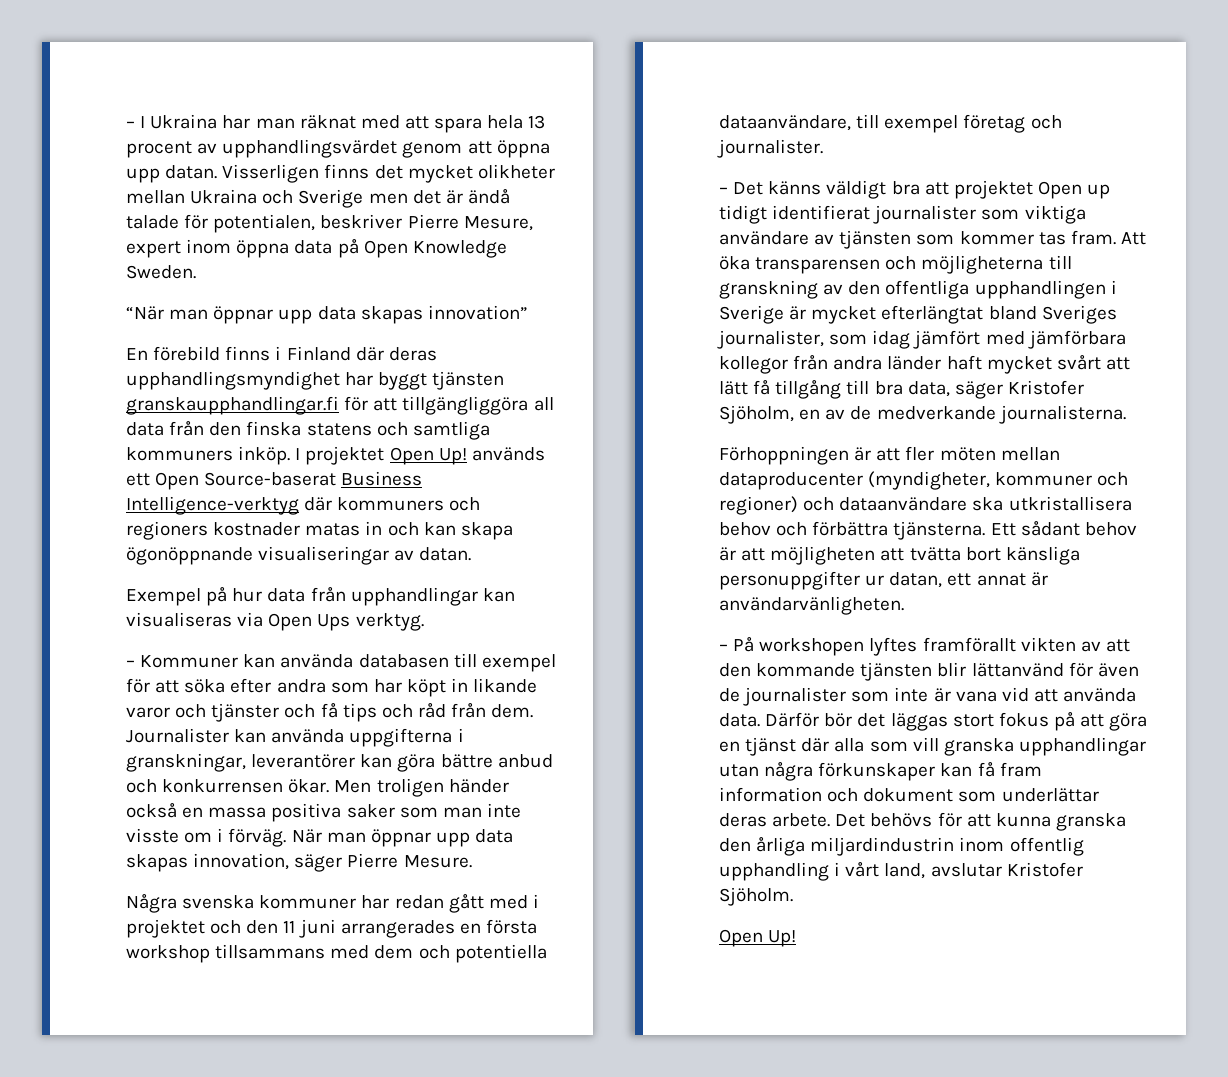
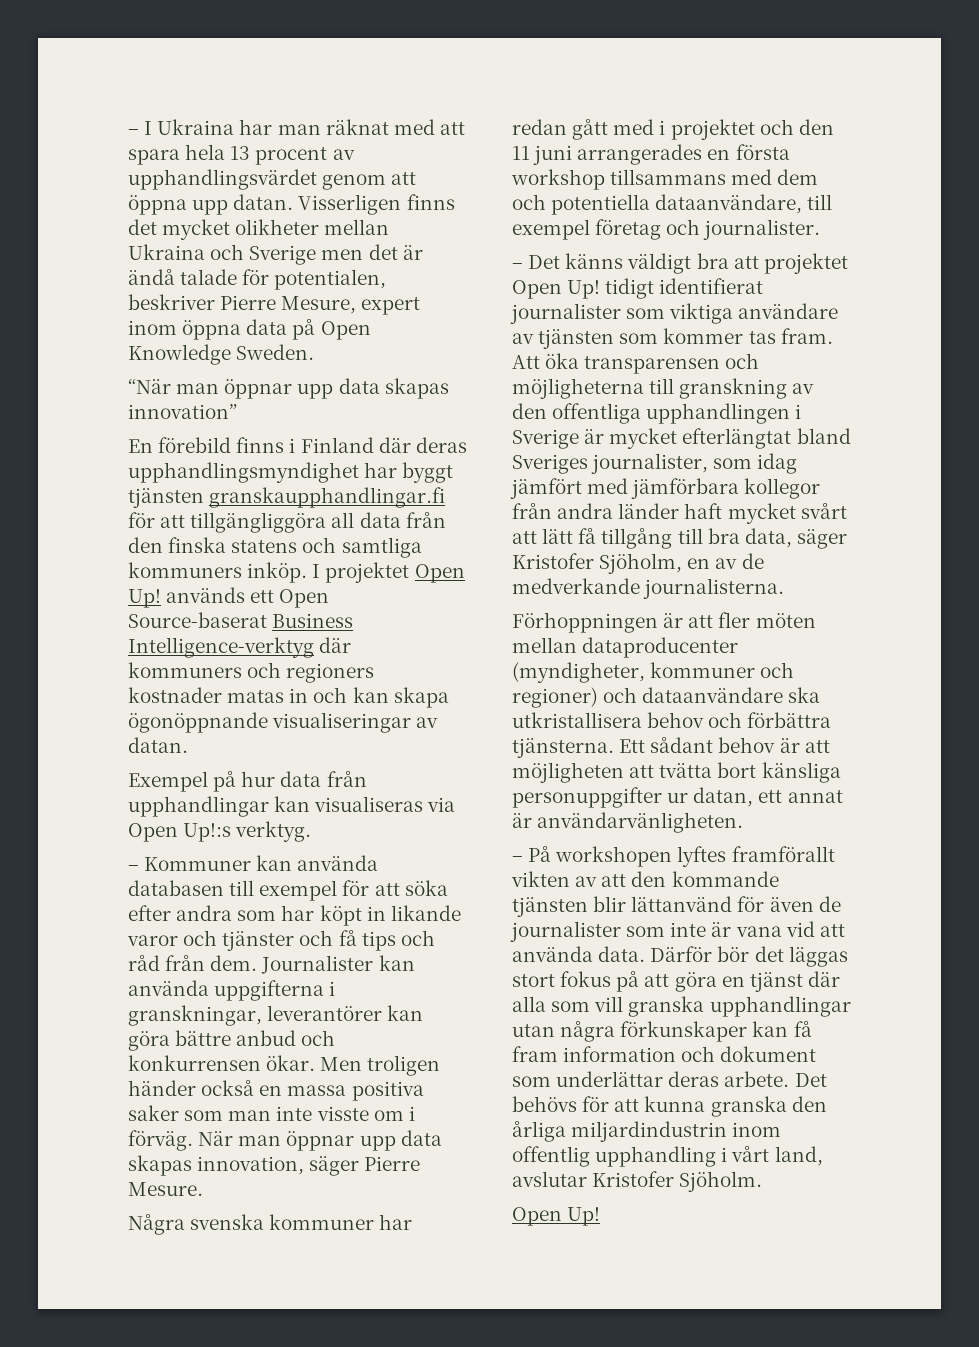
[317,614,351,631] Ups -> [183,823,232,842] Up!:s
[1087,184,1111,199] up -> [567,280,601,299] Up!

